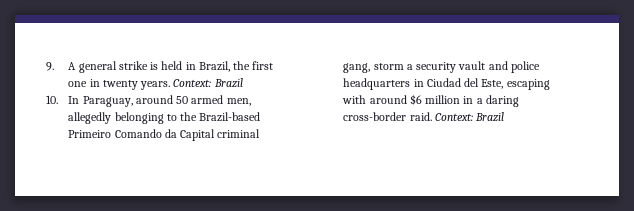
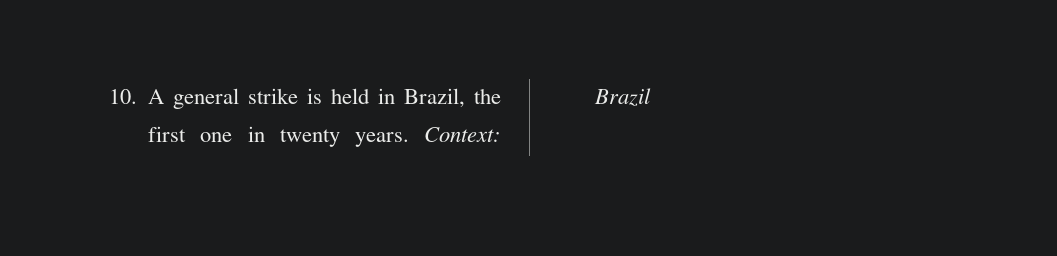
[46,62,54,71] 9. -> [109,89,137,104] 10.
[46,95,251,107] [68,112,261,124] [68,129,261,141] [343,61,540,73] [343,78,550,90] [342,94,519,107] [343,112,505,122] // 10. In Paraguay, around 50 armed men, allegedly belonging to the Brazil-based Primeiro Comando da Capital criminal gang, storm a security vault and police headquarters in Ciudad del Este, escaping with around $6 million in a daring cross-border raid. Context: Brazil -> (652, 97) none

